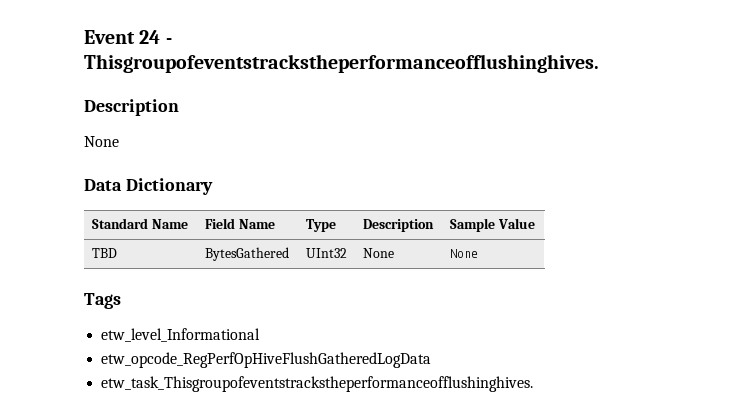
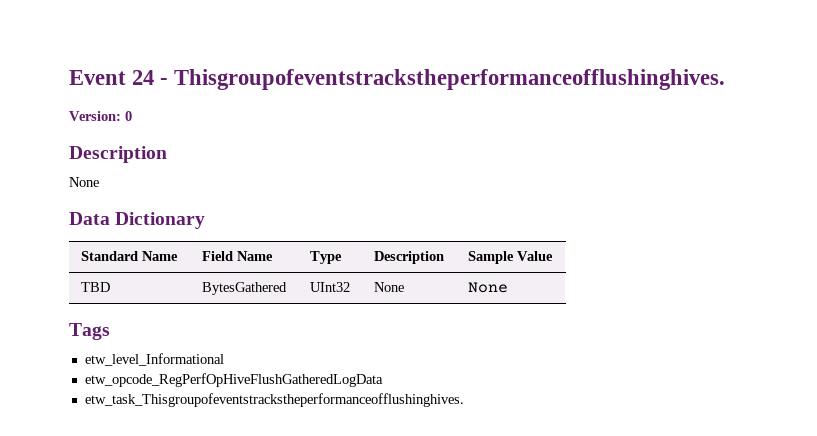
(599, 63) none -> [69,111,132,121] // Version: 0

